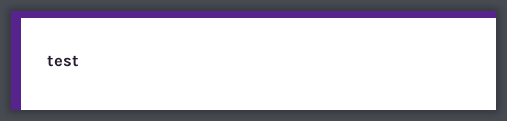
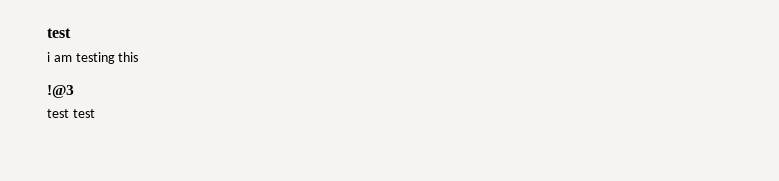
[47,55,79,67] test -> [47,28,71,38] [47,52,139,64] [47,85,74,98] [47,109,95,118] test // i am testing this // !@3 // test test

